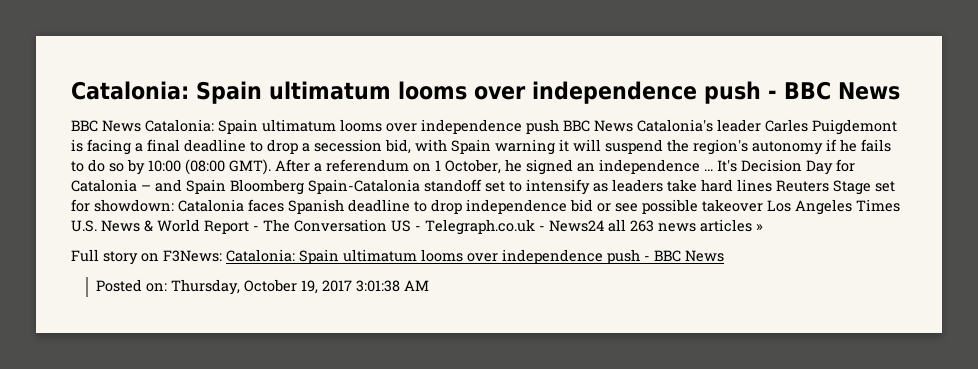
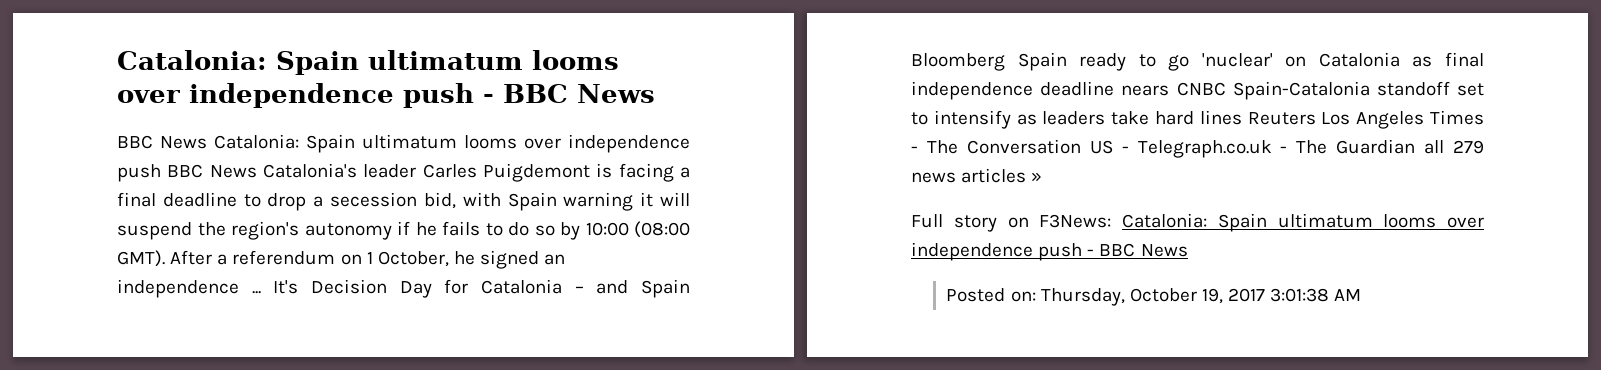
(304, 187) none -> [1017,52,1484,71] [911,81,1226,100] Spain ready to go 'nuclear' on Catalonia as final independence deadline nears CNBC
[833,180,895,195] [71,199,900,215] [71,219,249,234] Stage set for showdown: Catalonia faces Spanish deadline to drop independence bid or see possible takeover Los Angeles Times U.S. News & World Report -> [1321,110,1484,129] Los Angeles Times
[549,219,654,232] News24 all 263 -> [1296,139,1484,154] The Guardian all 279

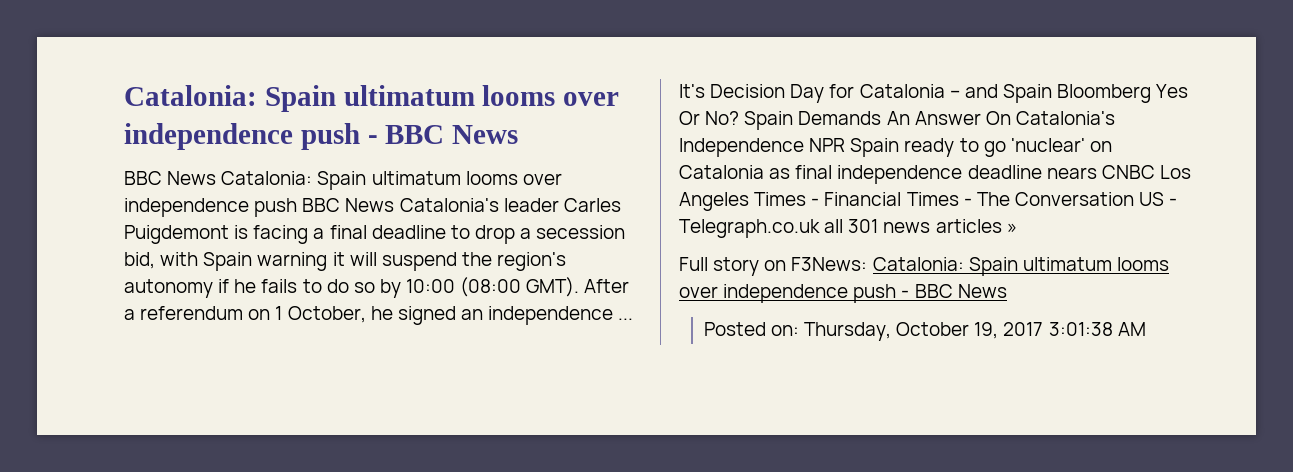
(1005, 62) none -> [1156,84,1189,98] [679,111,1115,130] [679,138,846,157] Yes Or No? Spain Demands An Answer On Catalonia's Independence NPR
[1232,81,1484,100] [911,110,1316,129] Spain-Catalonia standoff set to intensify as leaders take hard lines Reuters -> (1155, 172) none
(918, 149) none -> [824,192,972,206] Financial Times -
[1280,139,1484,154] - The Guardian all 279 -> [824,219,879,233] all 301

